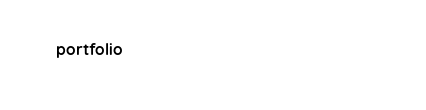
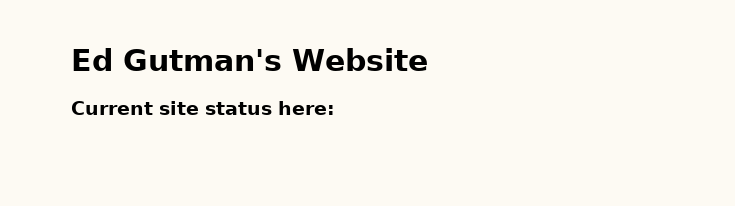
[56,43,123,58] portfolio -> [71,48,428,71] [71,101,335,115] Ed Gutman's Website // Current site status here:

